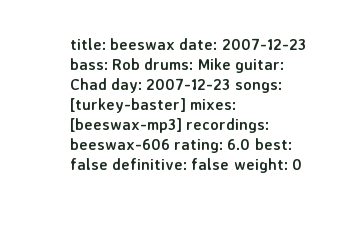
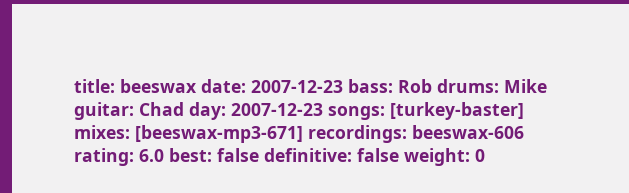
[70,118,182,133] [beeswax-mp3] -> [135,125,303,143] [beeswax-mp3-671]

